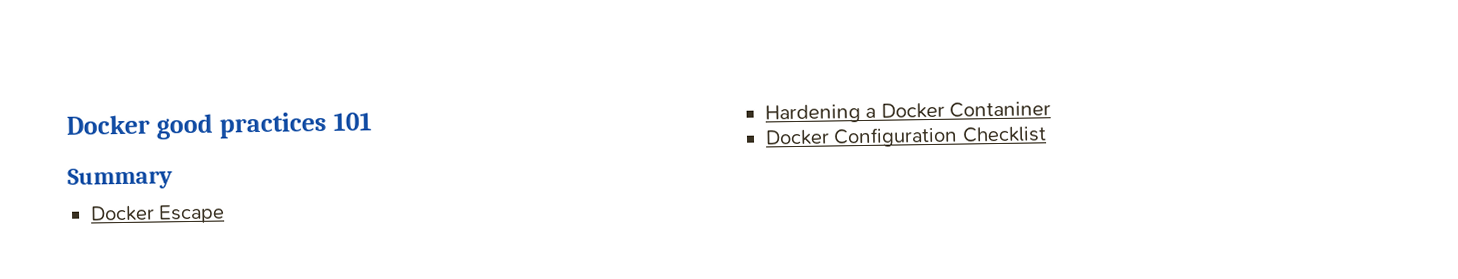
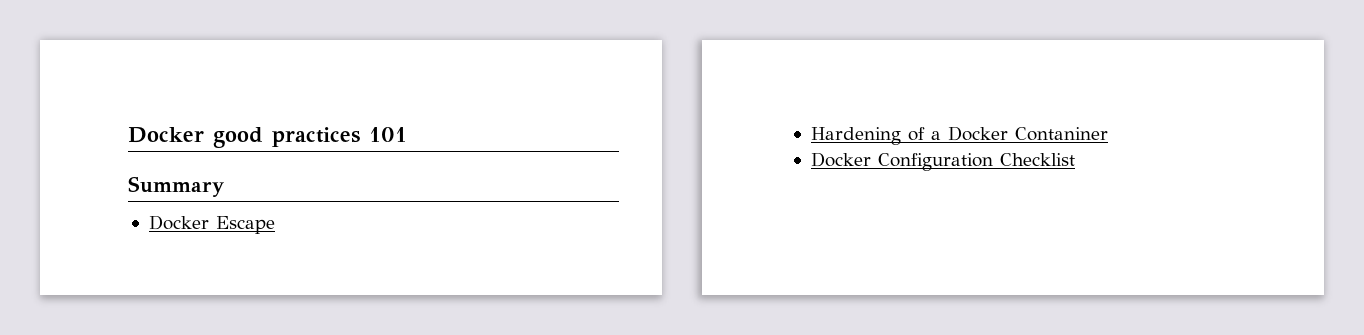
(861, 114) none -> [907,127,925,141] of

